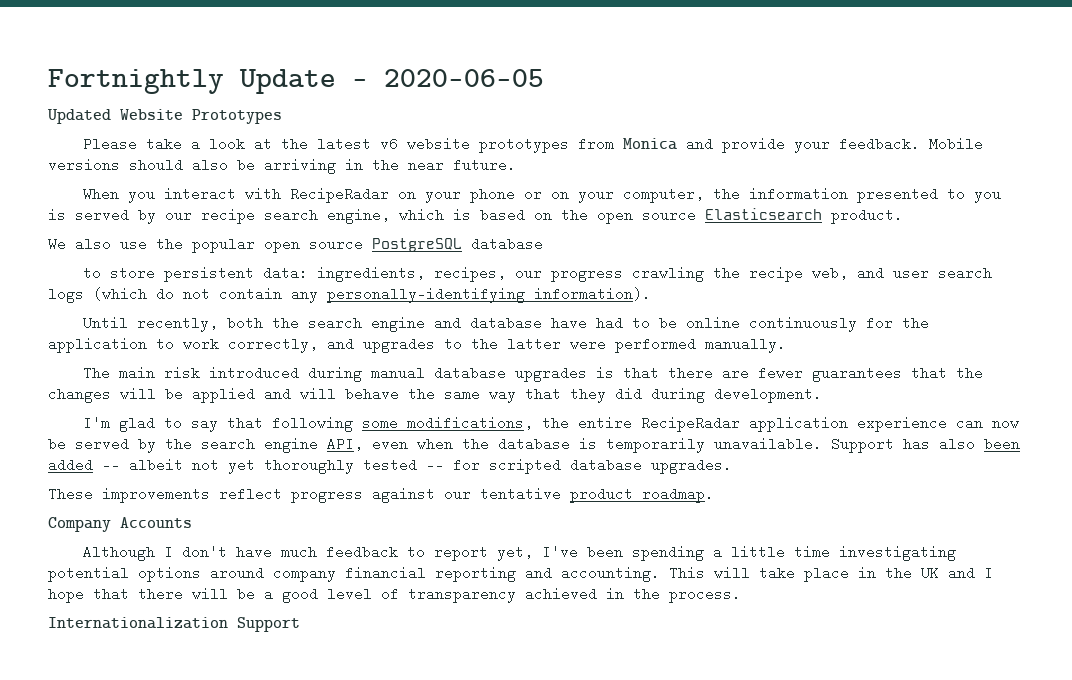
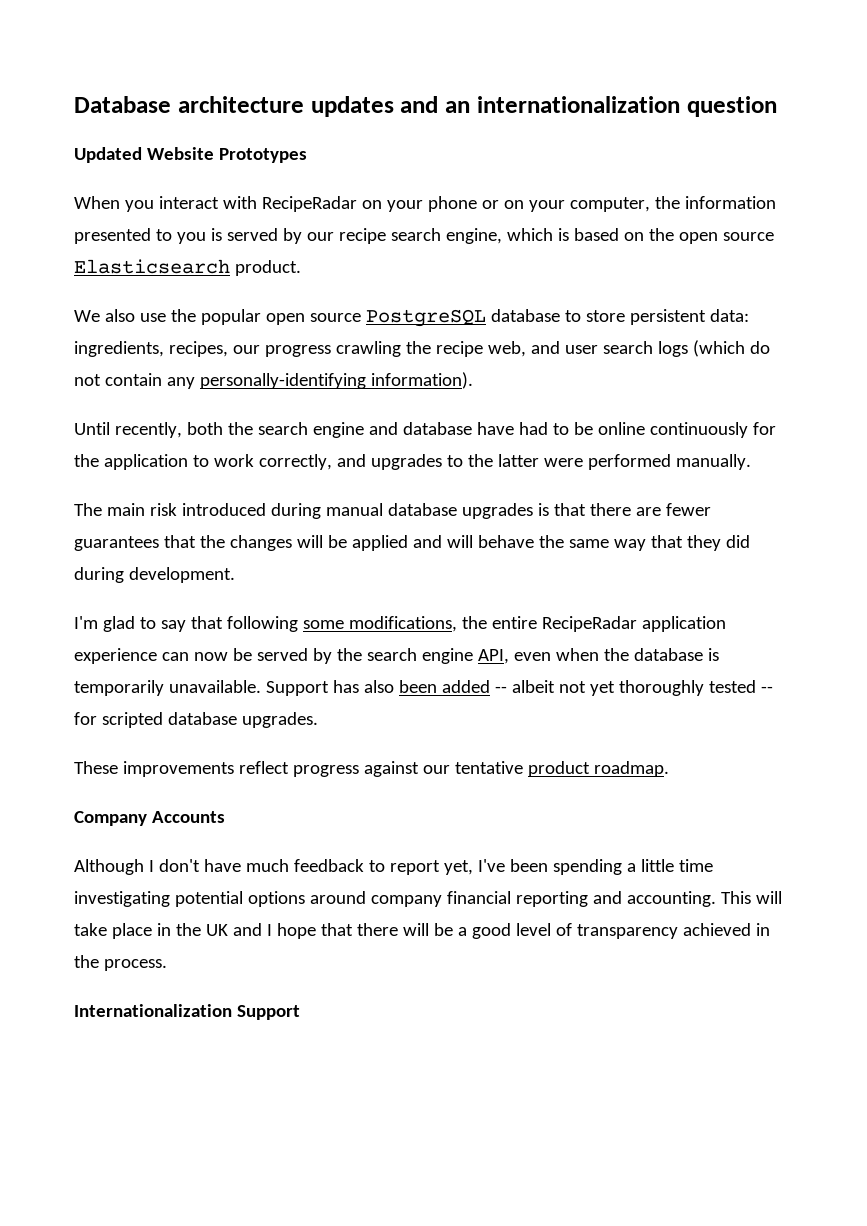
[48,69,544,94] [47,109,282,124] [82,137,983,153] [48,158,516,174] Fortnightly Update - 2020-06-05 // Updated Website Prototypes // Please take a look at the latest v6 website prototypes from Monica and provide your feedback. Mobile versions should also be arriving in the near future. -> [74,96,777,117] [74,147,307,163] Database architecture updates and an internationalization question // Updated Website Prototypes
(543, 244) // -> (560, 315) none

